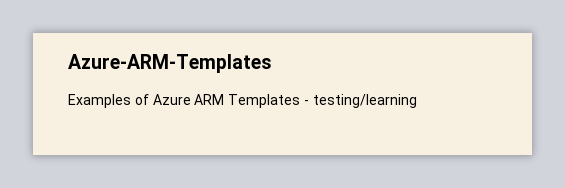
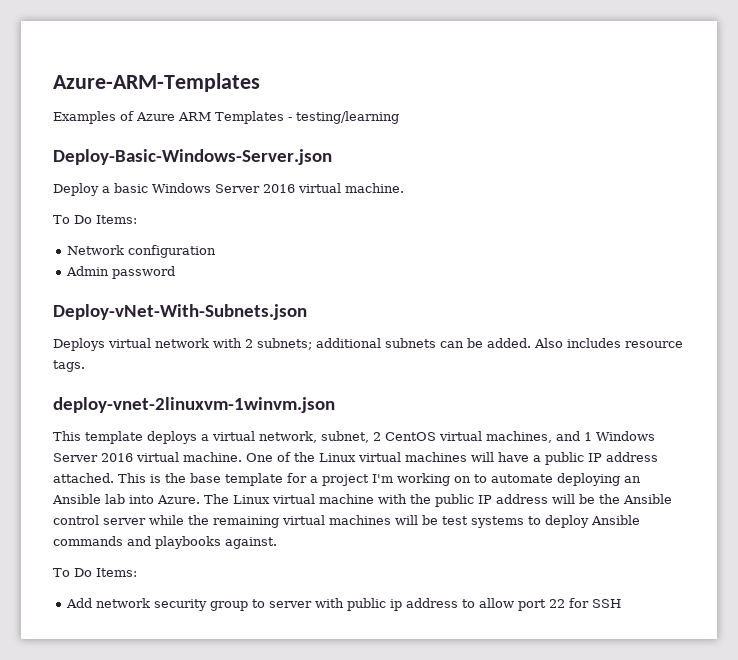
(417, 101) none -> [53,149,332,165] [53,183,404,196] [53,215,137,224] [66,245,216,258] [65,266,175,279] [53,304,307,320] [53,338,683,351] [53,360,85,372] [53,397,335,413] [53,431,655,444] [53,452,658,465] [53,473,641,486] [52,494,672,507] [53,515,640,528] [53,536,277,549] [53,568,137,577] [65,598,621,611] // Deploy-Basic-Windows-Server.json // Deploy a basic Windows Server 2016 virtual machine. // To Do Items: // Network configuration // Admin password // Deploy-vNet-With-Subnets.json // Deploys virtual network with 2 subnets; additional subnets can be added. Also includes resource tags. // deploy-vnet-2linuxvm-1winvm.json // This template deploys a virtual network, subnet, 2 CentOS virtual machines, and 1 Windows Server 2016 virtual machine. One of the Linux virtual machines will have a public IP address attached. This is the base template for a project I'm working on to automate deploying an Ansible lab into Azure. The Linux virtual machine with the public IP address will be the Ansible control server while the remaining virtual machines will be test systems to deploy Ansible commands and playbooks against. // To Do Items: // Add network security group to server with public ip address to allow port 22 for SSH

